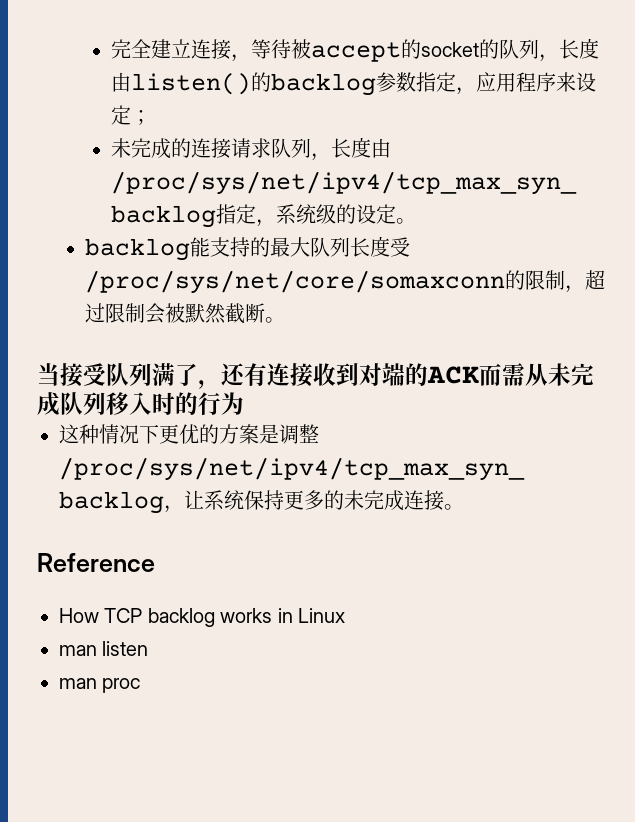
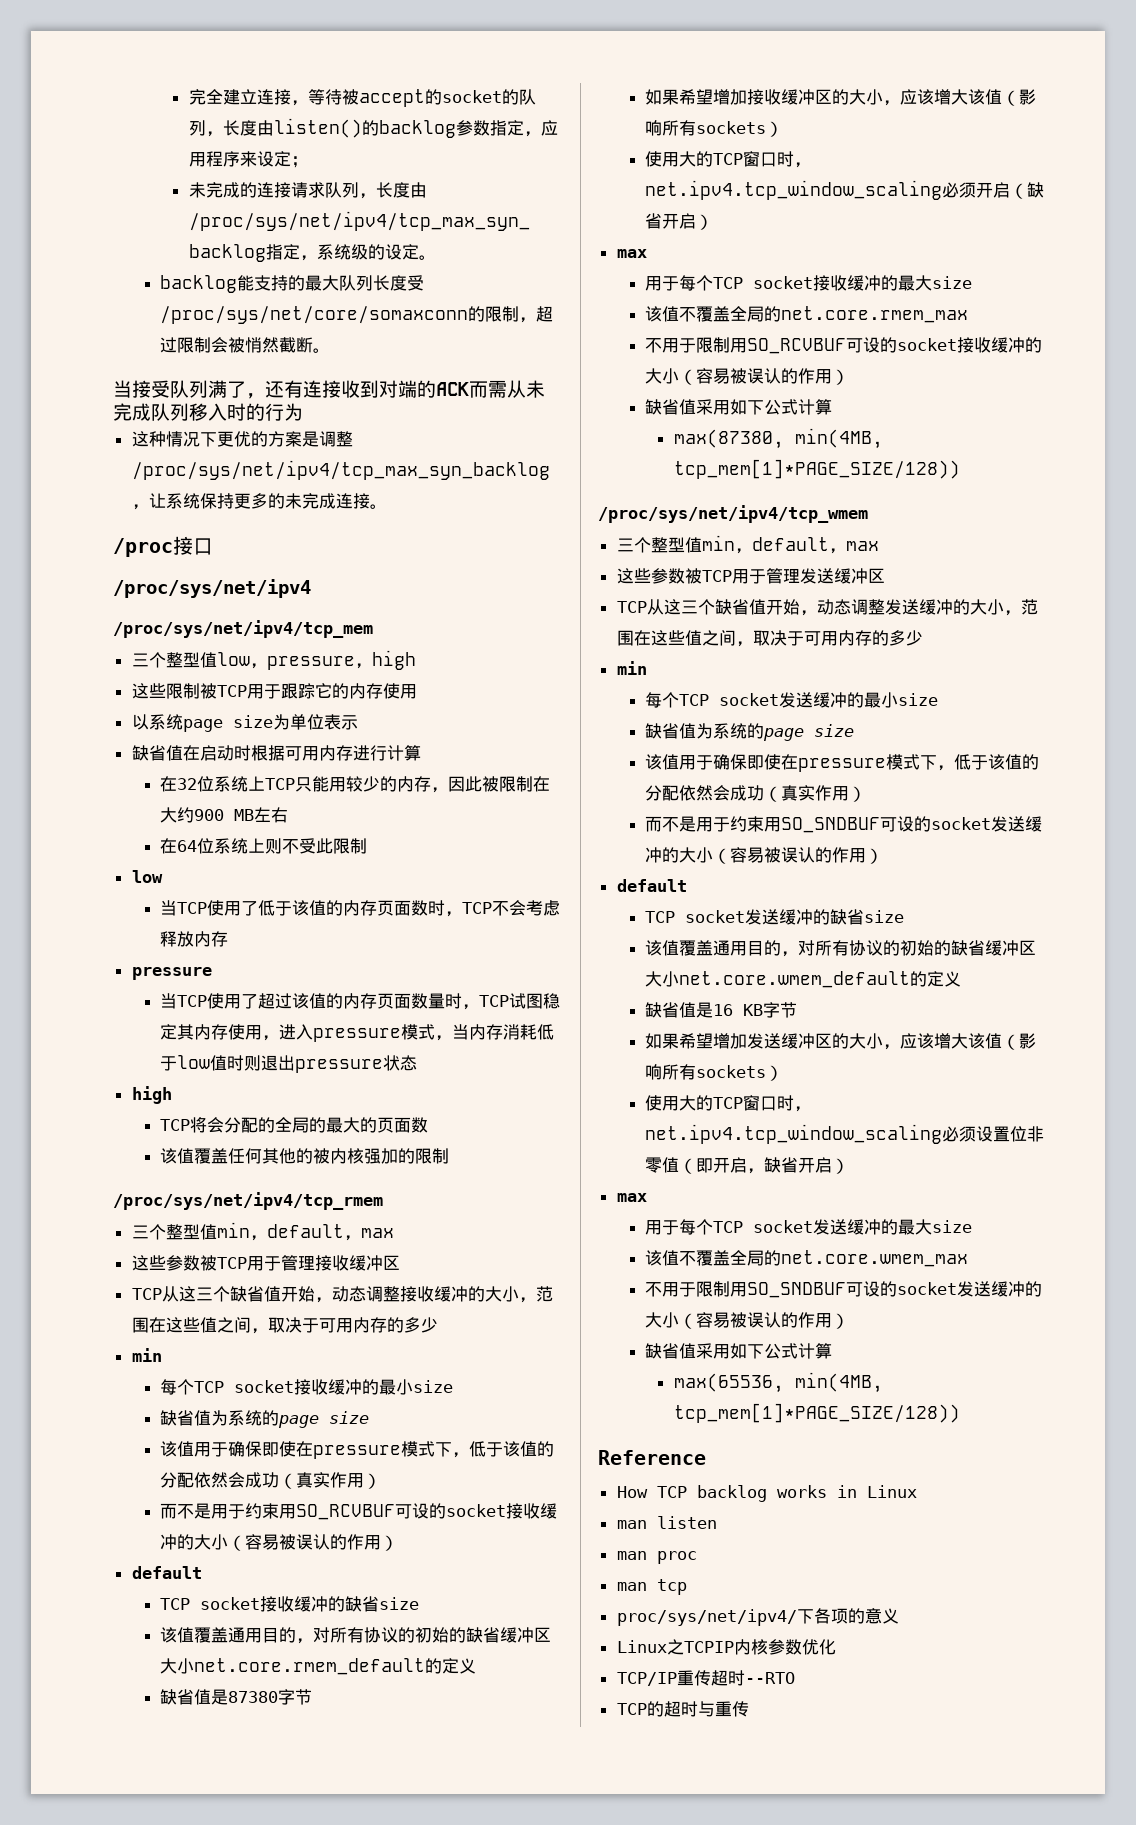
[184,303,205,323] 默 -> [245,337,263,353] 悄
(464, 507) none -> [113,536,213,557] [113,579,311,598] [113,620,373,638] [131,650,416,670] [131,683,417,699] [131,714,358,732] [131,745,421,761] [160,776,551,793] [160,807,289,823] [160,838,368,854] [131,870,163,883] [160,900,561,917] [160,931,229,947] [131,967,212,980] [160,993,561,1010] [160,1024,555,1042] [160,1055,418,1073] [131,1086,172,1104] [160,1117,429,1133] [160,1148,450,1164] [113,1192,383,1210] [131,1222,394,1241] [131,1255,400,1271] [131,1286,553,1303] [131,1317,438,1334] [131,1348,162,1362] [160,1379,454,1395] [160,1410,370,1428] [160,1441,555,1459] [160,1472,382,1489] [160,1503,558,1520] [160,1534,399,1551] [131,1566,202,1579] [160,1596,420,1612] [160,1627,552,1644] [160,1658,477,1675] [160,1689,313,1705] [645,89,1037,106] [645,120,784,137] [645,151,812,168] [645,180,1045,200] [645,213,714,230] [616,249,647,258] [645,275,973,291] [645,306,969,323] [645,337,1043,354] [645,368,850,385] [645,399,833,415] [673,428,883,449] [673,459,960,479] [598,505,868,523] [616,535,879,554] [616,568,885,584] [616,599,1038,616] [616,630,923,647] [616,661,647,675] [645,692,939,708] [645,723,855,741] [645,754,1040,772] [645,785,867,802] [645,816,1043,833] [645,847,884,864] [616,879,687,892] [645,909,905,925] [645,940,1037,957] [645,971,962,988] [645,1002,798,1018] [645,1033,1037,1050] [645,1064,784,1081] [645,1095,812,1112] [645,1124,1045,1144] [645,1157,850,1174] [616,1193,647,1202] [645,1219,973,1235] [645,1250,969,1267] [645,1281,1043,1298] [645,1312,850,1329] [645,1343,833,1359] [673,1372,883,1393] [673,1403,960,1423] // /proc接口 // /proc/sys/net/ipv4 // /proc/sys/net/ipv4/tcp_mem // 三个整型值low，pressure，high // 这些限制被TCP用于跟踪它的内存使用 // 以系统page size为单位表示 // 缺省值在启动时根据可用内存进行计算 // 在32位系统上TCP只能用较少的内存，因此被限制在大约900 MB左右 // 在64位系统上则不受此限制 // low // 当TCP使用了低于该值的内存页面数时，TCP不会考虑释放内存 // pressure // 当TCP使用了超过该值的内存页面数量时，TCP试图稳定其内存使用，进入pressure模式，当内存消耗低于low值时则退出pressure状态 // high // TCP将会分配的全局的最大的页面数 // 该值覆盖任何其他的被内核强加的限制 // /proc/sys/net/ipv4/tcp_rmem // 三个整型值min，default，max // 这些参数被TCP用于管理接收缓冲区 // TCP从这三个缺省值开始，动态调整接收缓冲的大小，范围在这些值之间，取决于可用内存的多少 // min // 每个TCP socket接收缓冲的最小size // 缺省值为系统的page size // 该值用于确保即使在pressure模式下，低于该值的分配依然会成功（真实作用） // 而不是用于约束用SO_RCVBUF可设的socket接收缓冲的大小（容易被误认的作用） // default // TCP socket接收缓冲的缺省size // 该值覆盖通用目的，对所有协议的初始的缺省缓冲区大小net.core.rmem_default的定义 // 缺省值是87380字节 // 如果希望增加接收缓冲区的大小，应该增大该值（影响所有sockets） // 使用大的TCP窗口时，net.ipv4.tcp_window_scaling必须开启（缺省开启） // max // 用于每个TCP socket接收缓冲的最大size // 该值不覆盖全局的net.core.rmem_max // 不用于限制用SO_RCVBUF可设的socket接收缓冲的大小（容易被误认的作用） // 缺省值采用如下公式计算 // max(87380, min(4MB, tcp_mem[1]*PAGE_SIZE/128)) // /proc/sys/net/ipv4/tcp_wmem // 三个整型值min，default，max // 这些参数被TCP用于管理发送缓冲区 // TCP从这三个缺省值开始，动态调整发送缓冲的大小，范围在这些值之间，取决于可用内存的多少 // min // 每个TCP socket发送缓冲的最小size // 缺省值为系统的page size // 该值用于确保即使在pressure模式下，低于该值的分配依然会成功（真实作用） // 而不是用于约束用SO_SNDBUF可设的socket发送缓冲的大小（容易被误认的作用） // default // TCP socket发送缓冲的缺省size // 该值覆盖通用目的，对所有协议的初始的缺省缓冲区大小net.core.wmem_default的定义 // 缺省值是16 KB字节 // 如果希望增加发送缓冲区的大小，应该增大该值（影响所有sockets） // 使用大的TCP窗口时，net.ipv4.tcp_window_scaling必须设置位非零值（即开启，缺省开启） // max // 用于每个TCP socket发送缓冲的最大size // 该值不覆盖全局的net.core.wmem_max // 不用于限制用SO_SNDBUF可设的socket发送缓冲的大小（容易被误认的作用） // 缺省值采用如下公式计算 // max(65536, min(4MB, tcp_mem[1]*PAGE_SIZE/128))
(141, 685) none -> [616,1579,687,1595] [616,1608,899,1626] [616,1639,836,1655] [616,1670,795,1686] [616,1701,749,1717] // man tcp // proc/sys/net/ipv4/下各项的意义 // Linux之TCPIP内核参数优化 // TCP/IP重传超时--RTO // TCP的超时与重传

